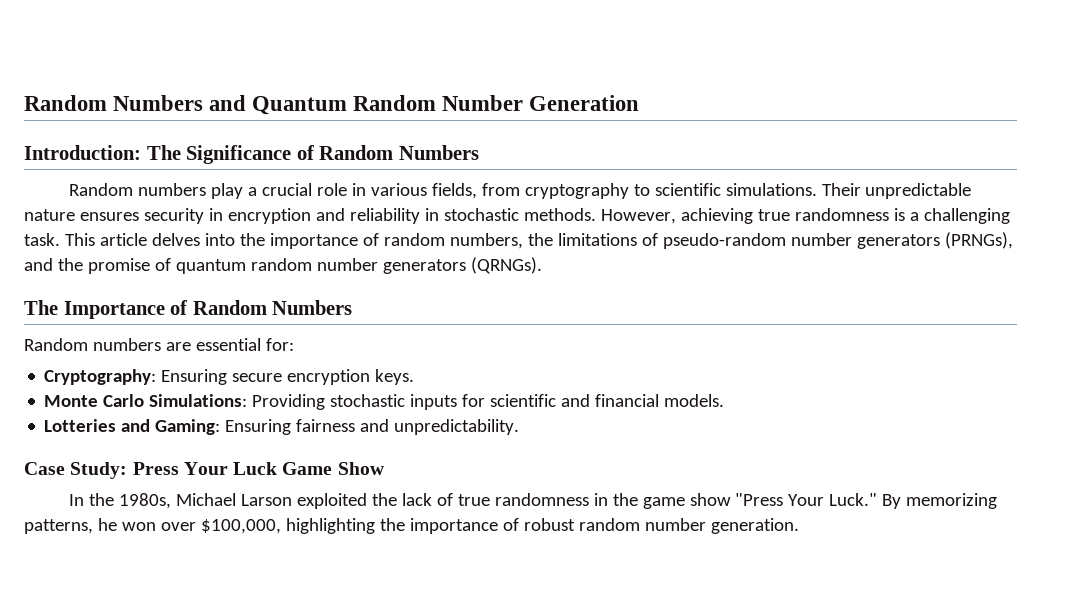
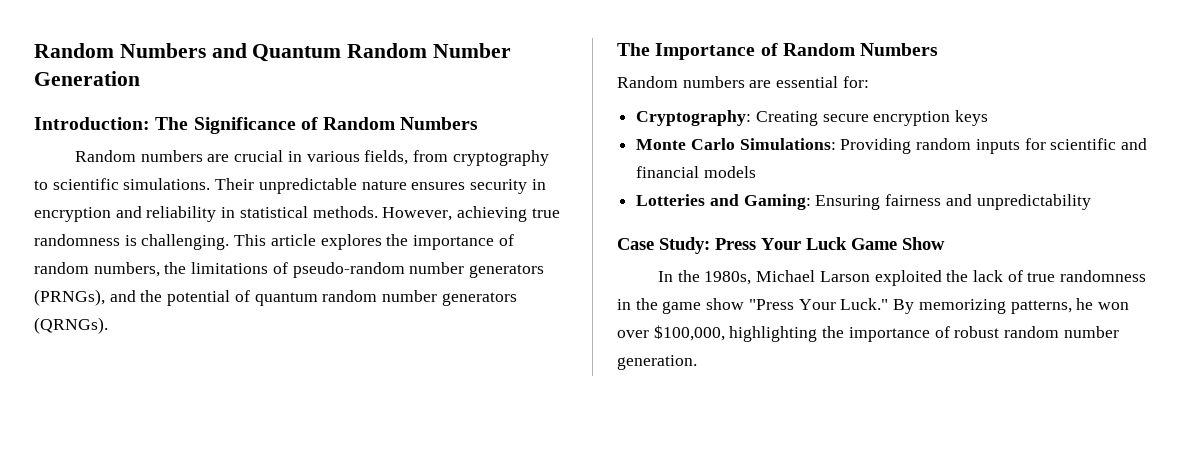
[210,183,347,199] play a crucial role -> [207,150,284,162] are crucial
[443,208,519,221] stochastic -> [239,206,308,218] statistical
[909,208,1010,224] [24,233,235,246] a challenging task. This article delves into -> [141,234,382,250] challenging. This article explores
[87,258,150,274] promise -> [167,290,231,306] potential
[161,369,228,385] Ensuring -> [755,111,818,126] Creating
[375,369,415,385] keys. -> [955,110,989,126] keys
[330,394,406,407] stochastic -> [916,138,972,150] random
[664,394,725,407] models. -> [703,166,756,178] models
[394,419,520,435] unpredictability. -> [976,194,1091,210] unpredictability

